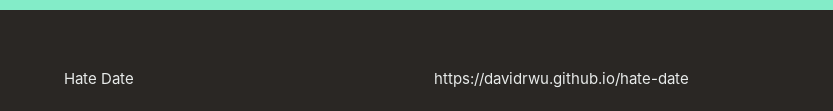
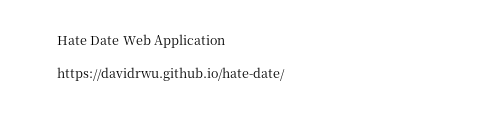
[434,71,689,88] // https://davidrwu.github.io/hate-date -> [122,34,226,48] [57,67,285,81] Web Application // https://davidrwu.github.io/hate-date/

